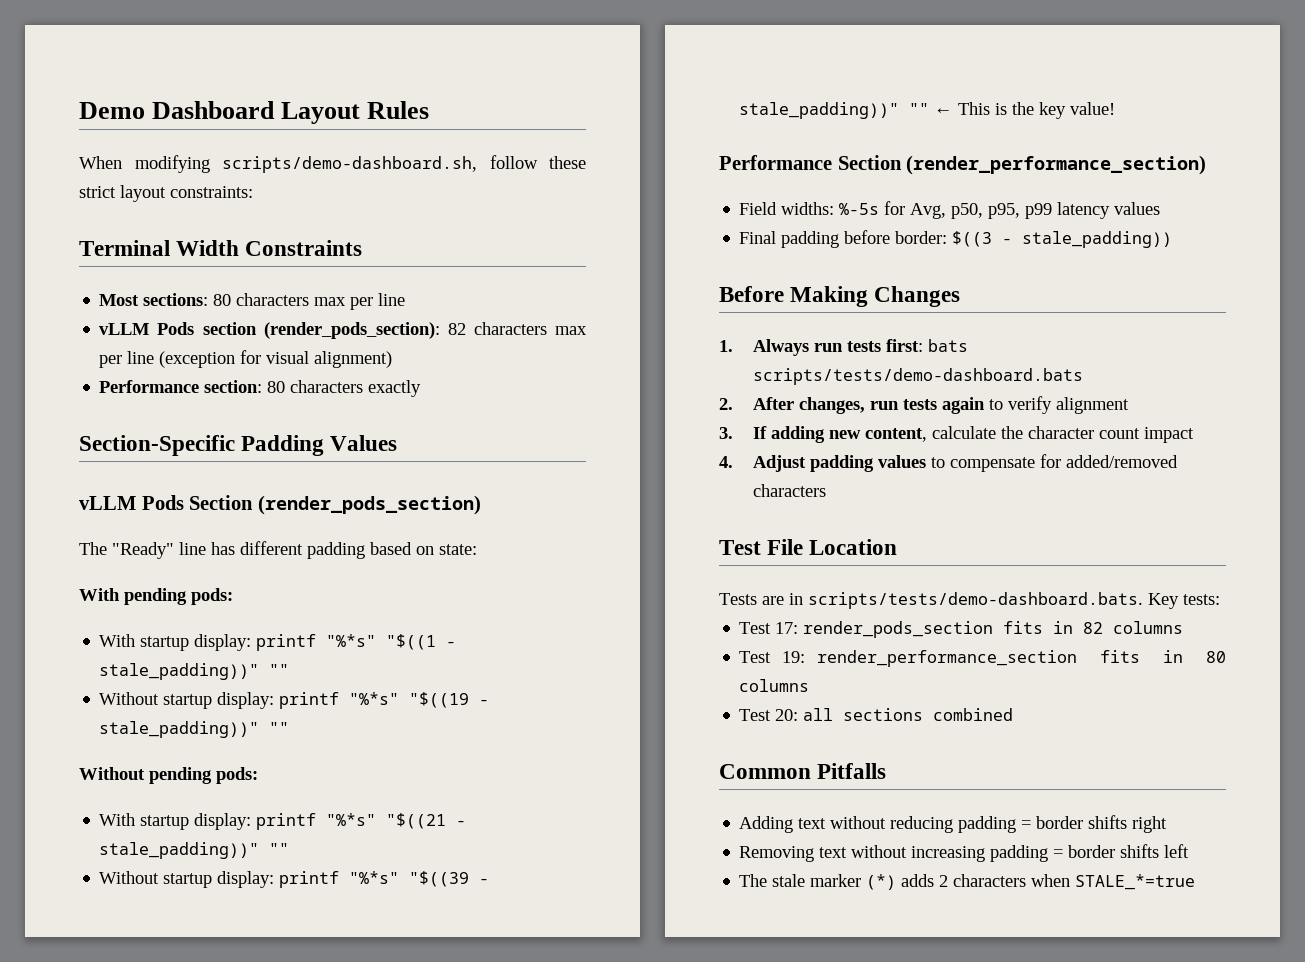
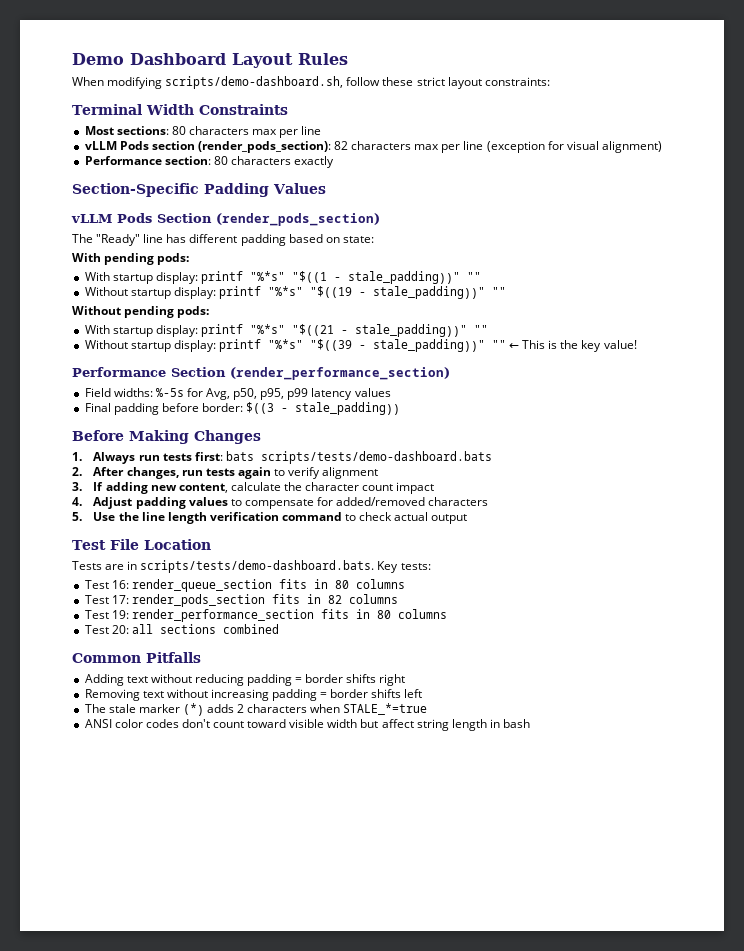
(826, 490) none -> [72,512,468,524] // 5. Use the line length verification command to check actual output
(1220, 599) none -> [84,579,405,592] // Test 16: render_queue_section fits in 80 columns
(1196, 882) none -> [84,719,531,731] // ANSI color codes don't count toward visible width but affect string length in bash

